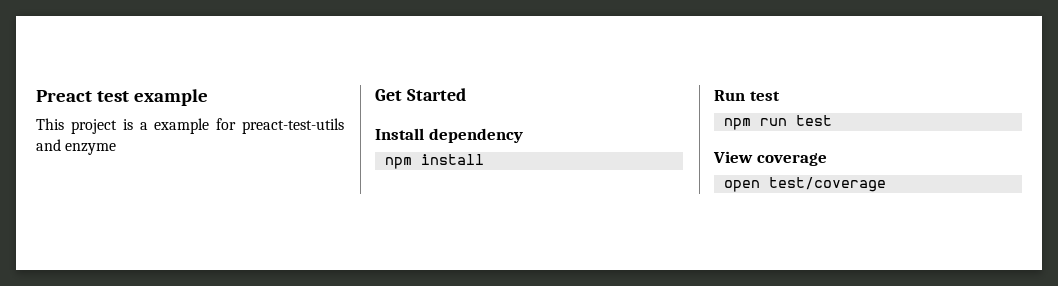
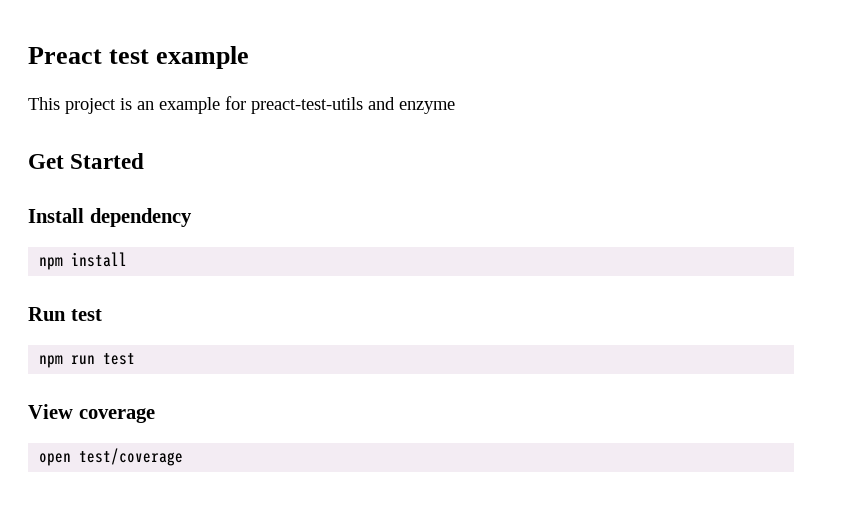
[139,122,148,130] a -> [137,101,154,110] an

